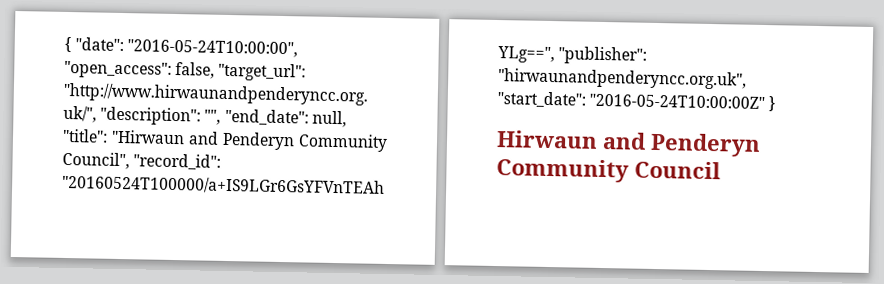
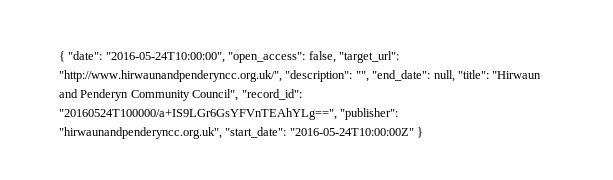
[496,130,761,157] [496,158,721,183] // Hirwaun and Penderyn Community Council -> (424, 132) none

